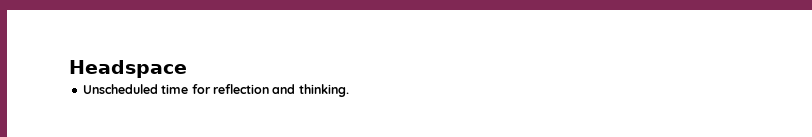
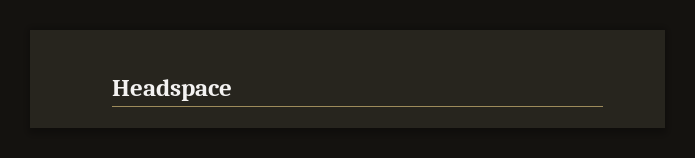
[82,84,349,97] // Unscheduled time for reflection and thinking. -> (232, 90) none

